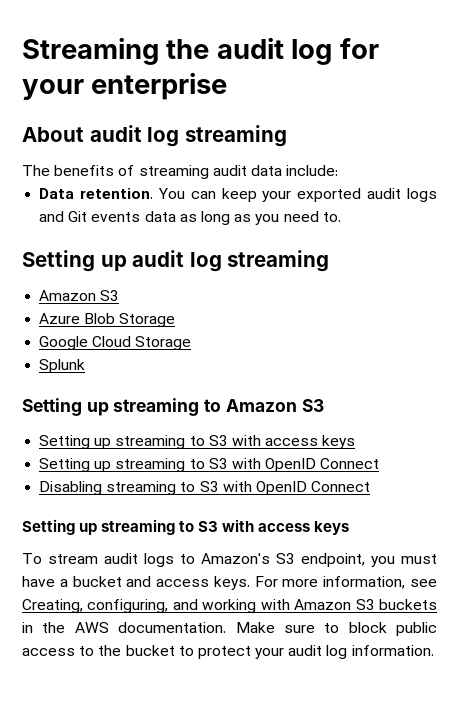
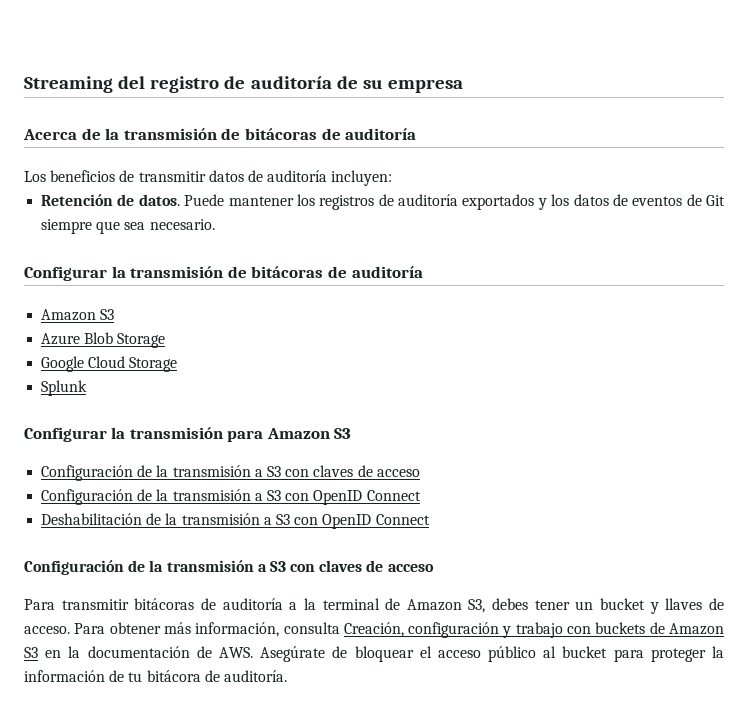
[166,37,379,65] [22,72,228,100] [22,125,287,147] [22,165,339,179] [39,188,437,202] [39,211,341,225] [22,250,330,272] the audit log for your enterprise // About audit log streaming // The benefits of streaming audit data include: // Data retention. You can keep your exported audit logs and Git events data as long as you need to. // Setting up audit log streaming -> [118,76,463,93] [23,128,417,140] [24,170,393,186] [41,194,726,210] [41,219,215,234] [24,266,423,281] del registro de auditoría de su empresa // Acerca de la transmisión de bitácoras de auditoría // Los beneficios de transmitir datos de auditoría incluyen: // Retención de datos. Puede mantener los registros de auditoría exportados y los datos de eventos de Git siempre que sea necesario. // Configurar la transmisión de bitácoras de auditoría
[22,398,324,416] [39,435,356,449] [39,458,380,472] [39,481,371,495] [22,519,350,535] [22,553,437,567] [22,576,437,590] [22,599,437,613] [22,622,437,636] [22,645,434,659] Setting up streaming to Amazon S3 // Setting up streaming to S3 with access keys // Setting up streaming to S3 with OpenID Connect // Disabling streaming to S3 with OpenID Connect // Setting up streaming to S3 with access keys // To stream audit logs to Amazon's S3 endpoint, you must have a bucket and access keys. For more information, see Creating, configuring, and working with Amazon S3 buckets in the AWS documentation. Make sure to block public access to the bucket to protect your audit log information. -> [24,427,352,442] [41,465,420,481] [41,489,421,505] [41,513,430,529] [24,560,434,575] [24,598,724,614] [24,622,724,638] [24,646,724,662] [24,670,287,682] Configurar la transmisión para Amazon S3 // Configuración de la transmisión a S3 con claves de acceso // Configuración de la transmisión a S3 con OpenID Connect // Deshabilitación de la transmisión a S3 con OpenID Connect // Configuración de la transmisión a S3 con claves de acceso // Para transmitir bitácoras de auditoría a la terminal de Amazon S3, debes tener un bucket y llaves de acceso. Para obtener más información, consulta Creación, configuración y trabajo con buckets de Amazon S3 en la documentación de AWS. Asegúrate de bloquear el acceso público al bucket para proteger la información de tu bitácora de auditoría.

